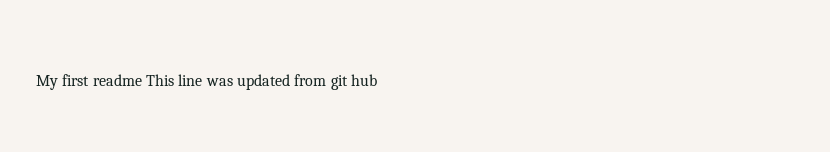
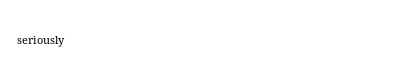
[36,74,377,90] My first readme This line was updated from git hub -> [17,36,65,47] seriously

